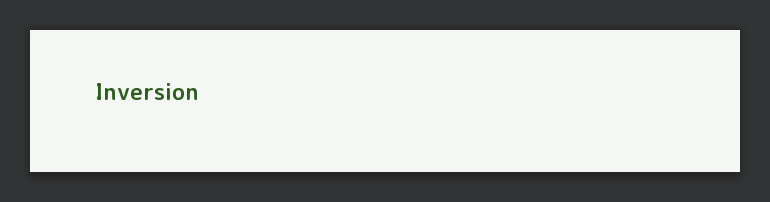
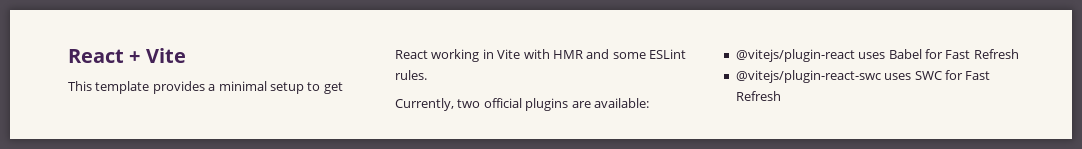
[95,83,199,100] Inversion -> [68,48,186,63] [68,81,343,94] [395,49,686,62] [395,70,427,80] [395,98,649,111] [735,49,1019,62] [735,70,991,83] [735,91,781,101] React + Vite // This template provides a minimal setup to get React working in Vite with HMR and some ESLint rules. // Currently, two official plugins are available: // @vitejs/plugin-react uses Babel for Fast Refresh // @vitejs/plugin-react-swc uses SWC for Fast Refresh

